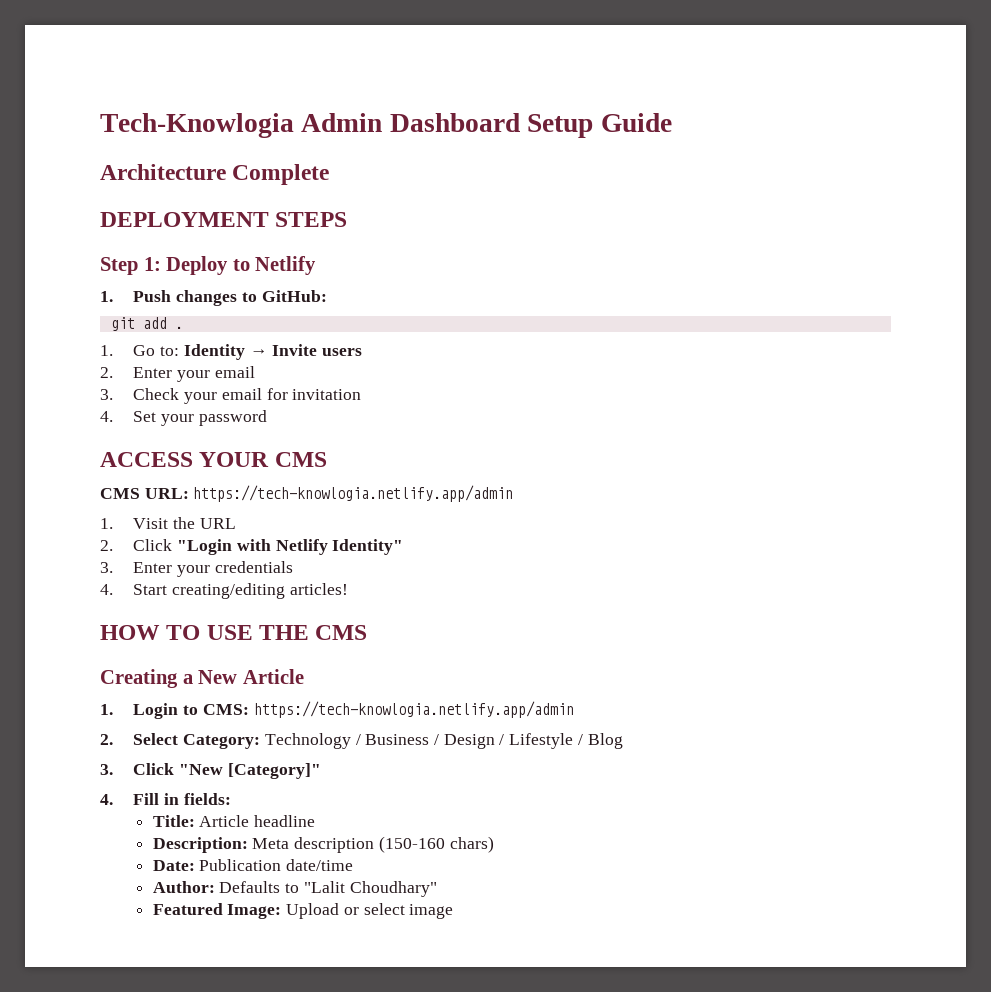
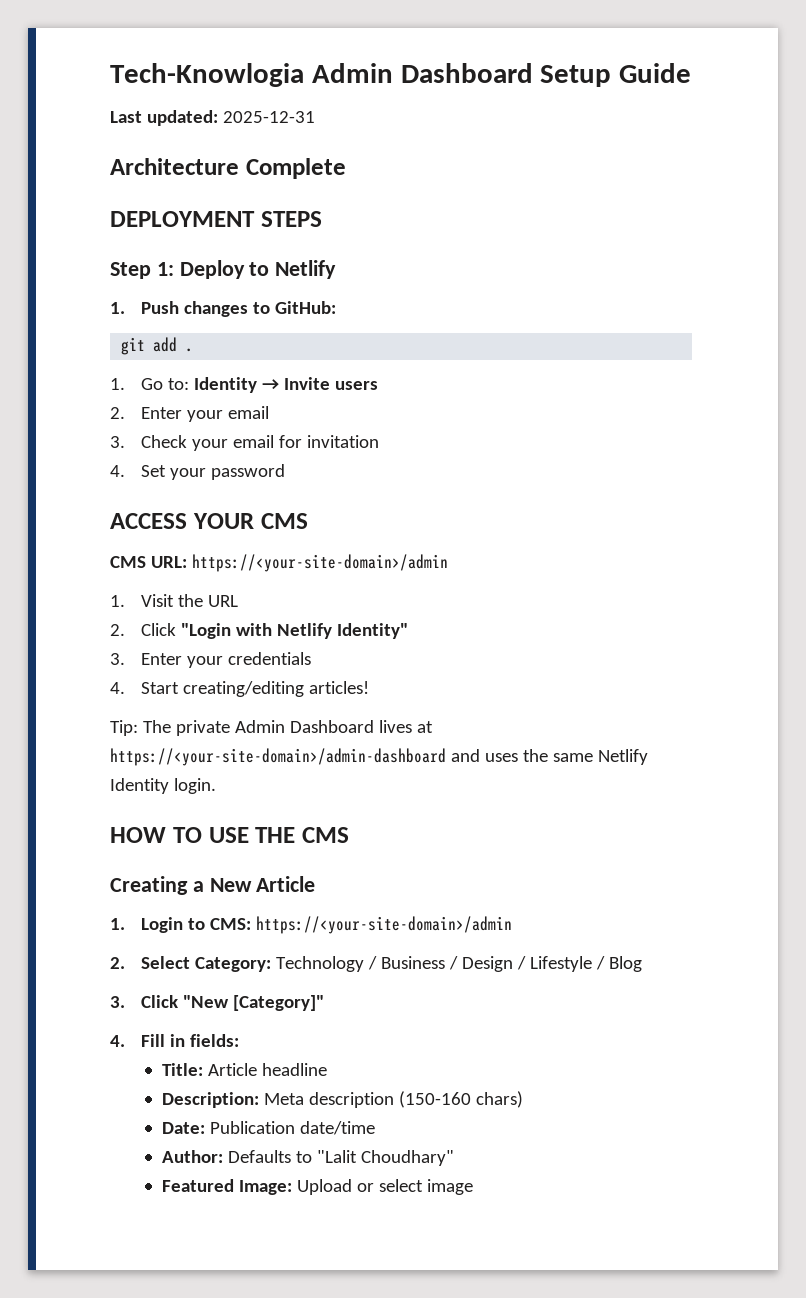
(672, 122) none -> [110,110,315,126] // Last updated: 2025-12-31
[193,485,514,502] https://tech-knowlogia.netlify.app/admin -> [191,554,448,572] https://<your-site-domain>/admin
(348, 589) none -> [110,720,433,736] [110,748,648,766] [110,778,216,794] // Tip: The private Admin Dashboard lives at https://<your-site-domain>/admin-dashboard and uses the same Netlify Identity login.
[253,701,574,718] https://tech-knowlogia.netlify.app/admin -> [256,916,513,934] https://<your-site-domain>/admin

